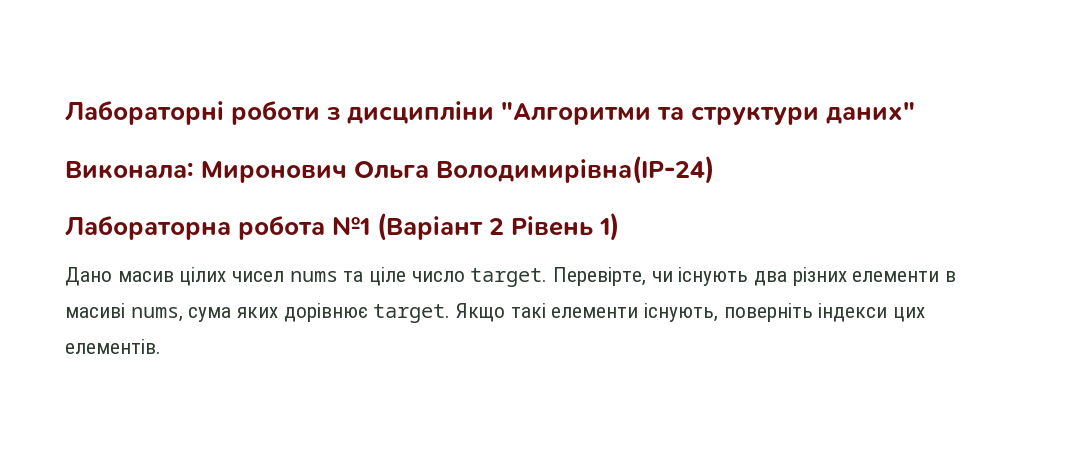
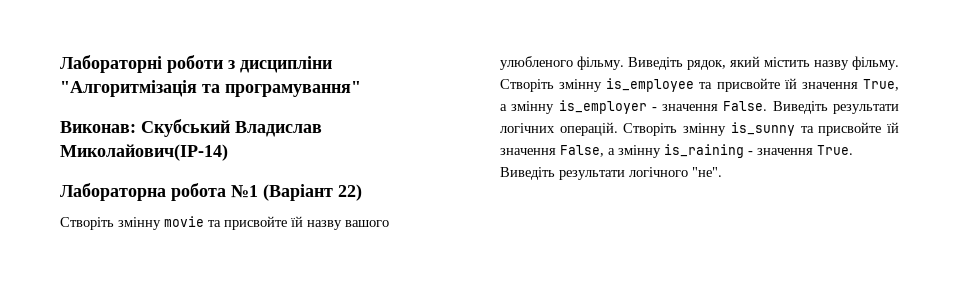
[501,102,915,125] [65,155,714,184] [65,212,619,241] [65,267,957,287] [65,303,926,323] [65,339,161,354] "Алгоритми та структури даних" // Виконала: Миронович Ольга Володимирівна(ІР-24) // Лабораторна робота №1 (Варіант 2 Рівень 1) // Дано масив цілих чисел nums та ціле число target. Перевірте, чи існують два різних елементи в масиві nums, сума яких дорівнює target. Якщо такі елементи існують, поверніть індекси цих елементів. -> [60,80,361,97] [60,119,322,137] [60,144,228,161] [60,183,362,201] [60,216,389,230] [500,56,899,70] [500,78,899,92] [500,100,899,114] [500,122,899,136] [500,144,853,158] [500,167,722,180] "Алгоритмізація та програмування" // Виконав: Скубський Владислав Миколайович(ІР-14) // Лабораторна робота №1 (Варіант 22) // Створіть змінну movie та присвойте їй назву вашого улюбленого фільму. Виведіть рядок, який містить назву фільму. Створіть змінну is_employee та присвойте їй значення True, а змінну is_employer - значення False. Виведіть результати логічних операцій. Створіть змінну is_sunny та присвойте їй значення False, а змінну is_raining - значення True. Виведіть результати логічного "не".

